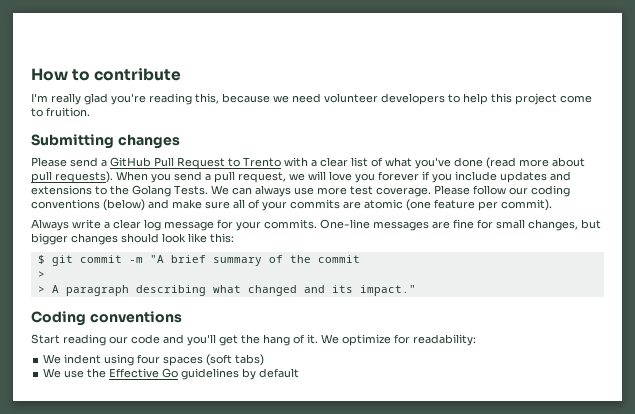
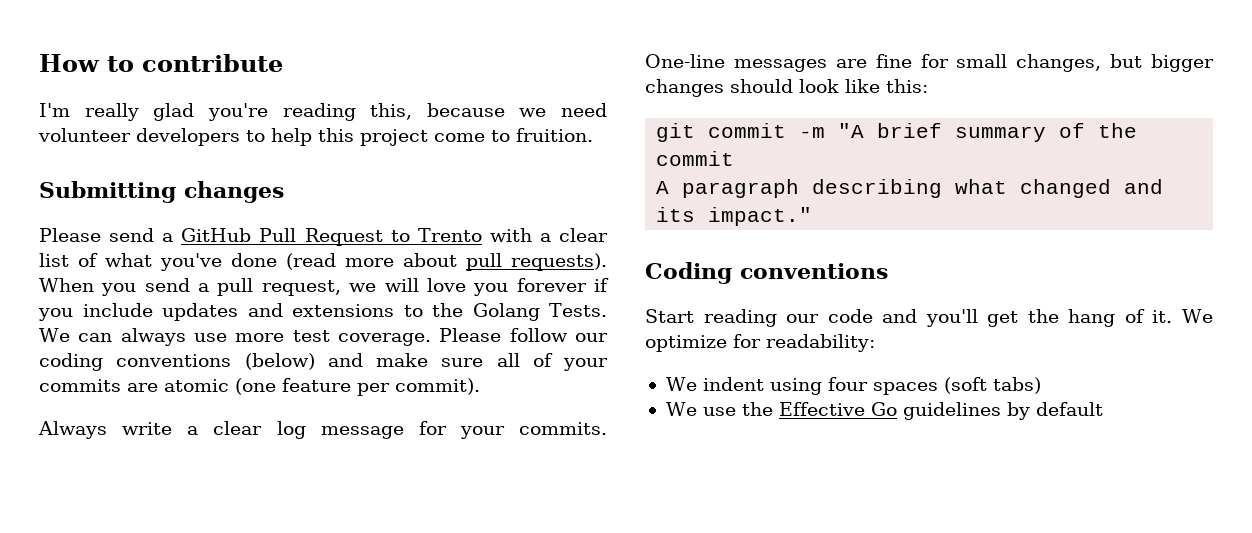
[37,255,45,264] $ -> (928, 86) none
[37,271,45,278] [37,286,45,293] > // > -> (735, 158) none

